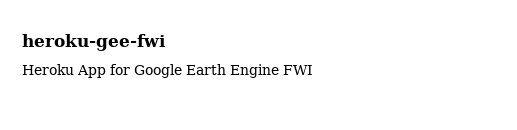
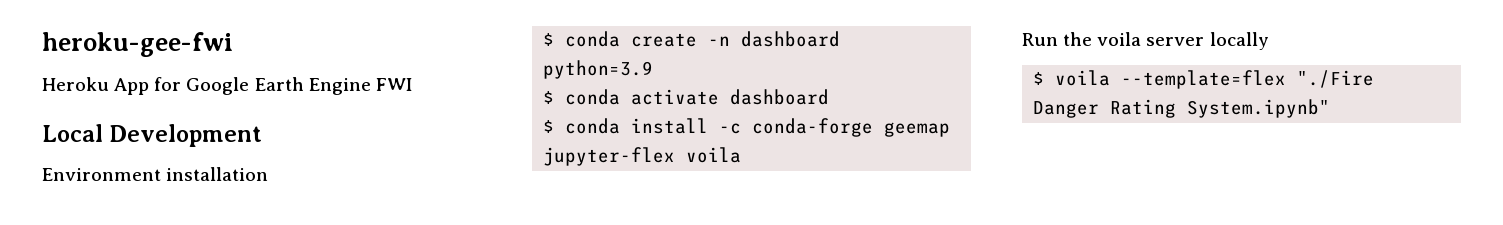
(313, 70) none -> [42,124,263,147] [42,167,269,181] [543,31,841,47] [543,60,654,79] [543,89,830,105] [543,118,951,137] [543,147,742,166] [1022,32,1269,50] [1033,70,1375,89] [1033,99,1331,118] // Local Development // Environment installation // $ conda create -n dashboard python=3.9 // $ conda activate dashboard // $ conda install -c conda-forge geemap jupyter-flex voila // Run the voila server locally // $ voila --template=flex "./Fire Danger Rating System.ipynb"

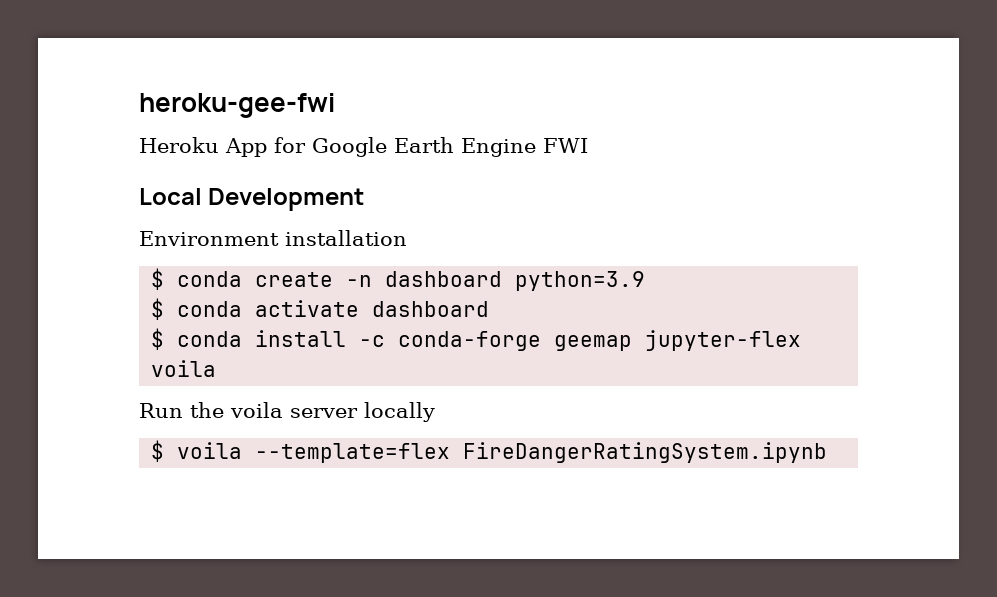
[1297,70,1375,88] [1033,99,1331,118] "./Fire Danger Rating System.ipynb" -> [463,442,828,463] FireDangerRatingSystem.ipynb

